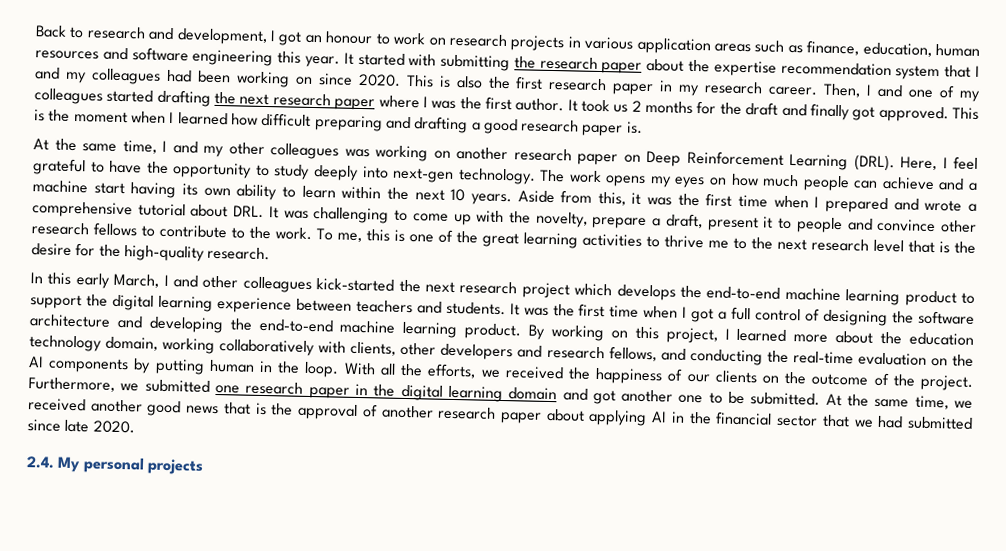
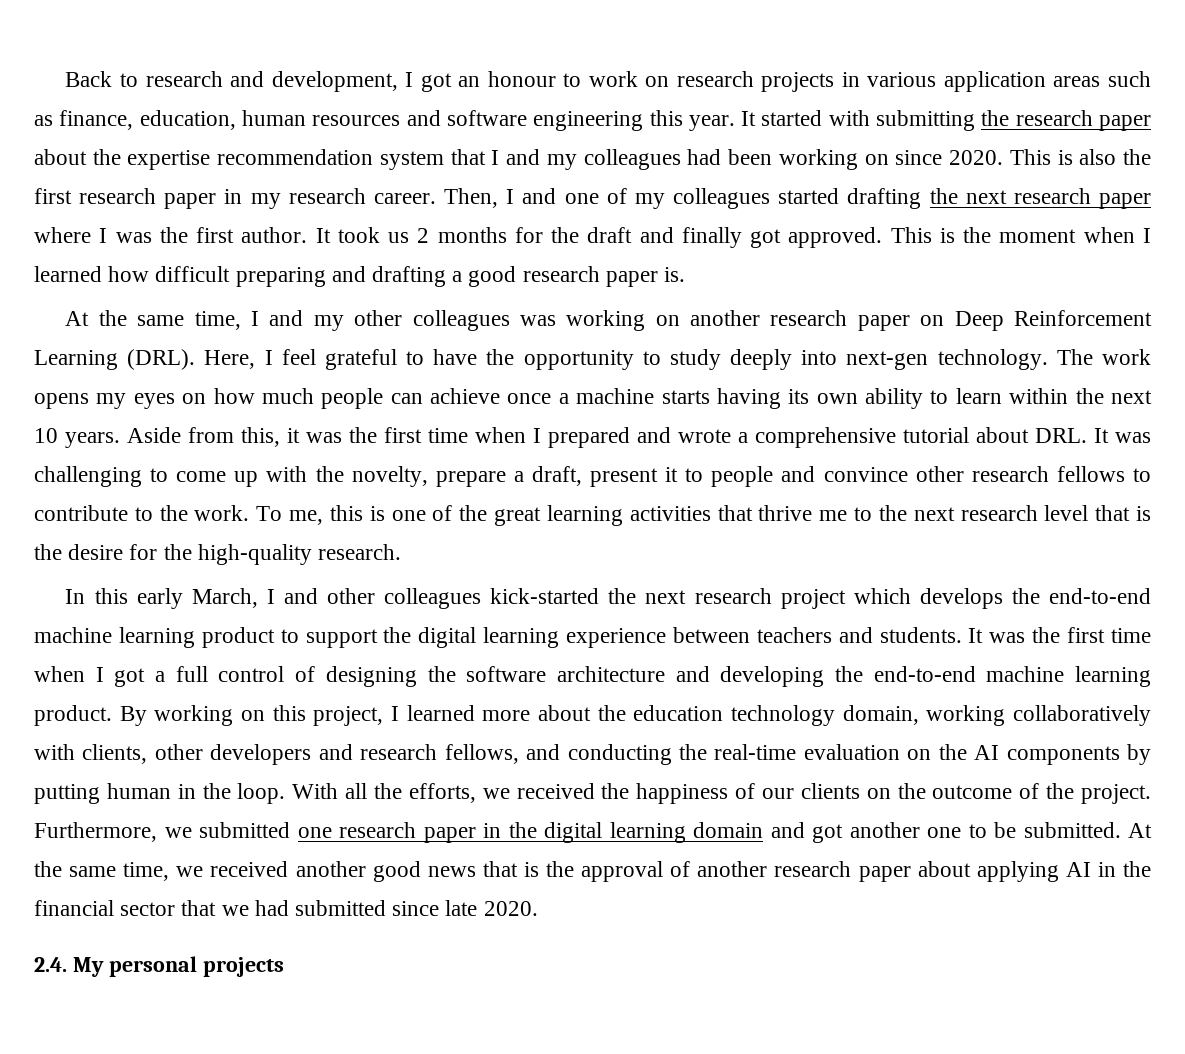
[938,178,965,191] and -> [507,393,552,404] once
[93,182,125,195] start -> [661,390,710,404] starts
[646,236,660,248] to -> [717,505,753,521] that

